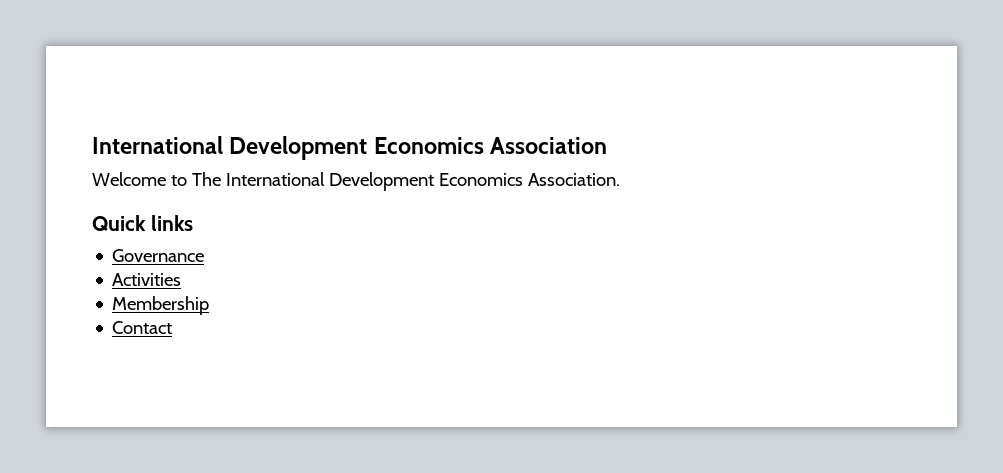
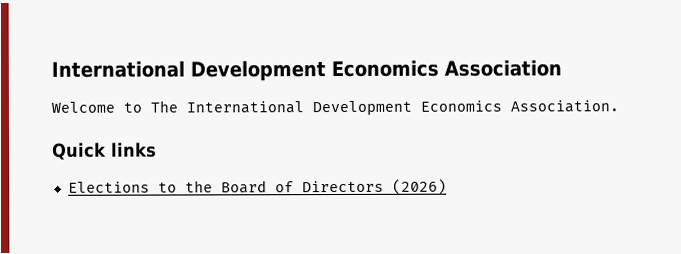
[112,249,205,262] [112,273,182,286] [112,296,210,315] [112,321,173,334] Governance // Activities // Membership // Contact -> [67,178,447,195] Elections to the Board of Directors (2026)

